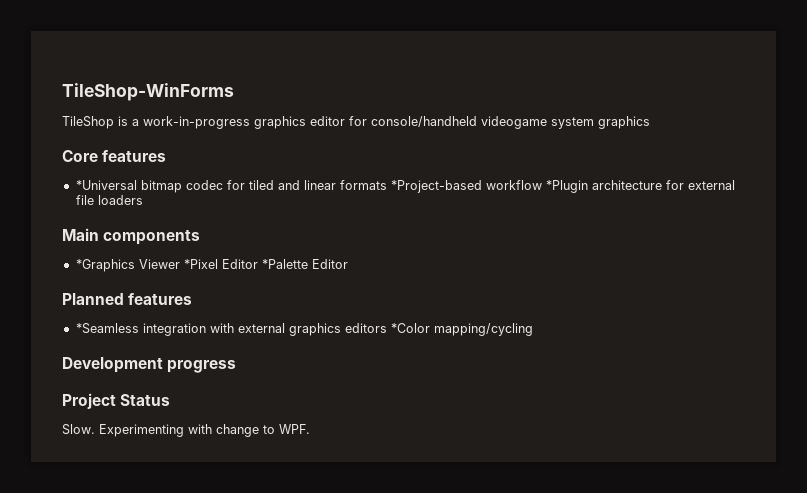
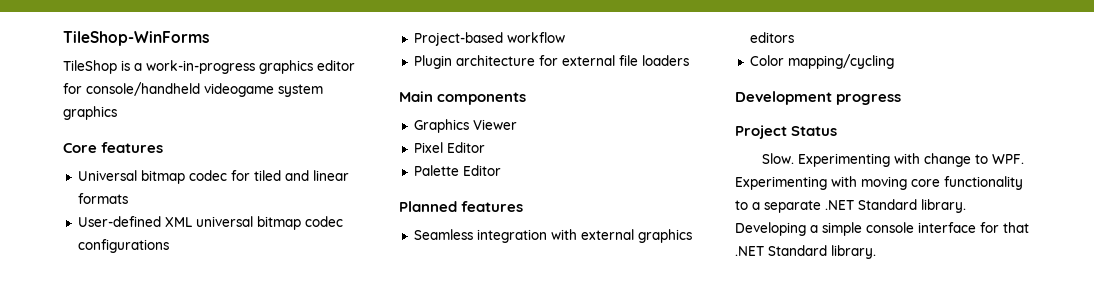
[75,180,137,190] *Universal -> [77,170,137,181] Universal
[390,180,482,193] *Project-based -> [77,216,343,230] [77,239,169,253] [413,32,503,46] // User-defined XML universal bitmap codec configurations // Project-based
[545,180,588,193] *Plugin -> [413,55,452,69] // Plugin
[75,259,135,272] *Graphics -> [413,119,469,133] Graphics
[183,259,308,269] *Pixel Editor *Palette -> [413,142,485,153] [413,165,459,176] // Pixel Editor // Palette
[75,323,139,334] *Seamless -> [413,229,473,240] Seamless
[390,323,430,333] *Color -> [749,55,784,66] // Color
(310, 429) none -> [735,176,1023,190] [735,199,966,213] [735,222,1029,236] [735,245,876,259] Experimenting with moving core functionality to a separate .NET Standard library. Developing a simple console interface for that .NET Standard library.

